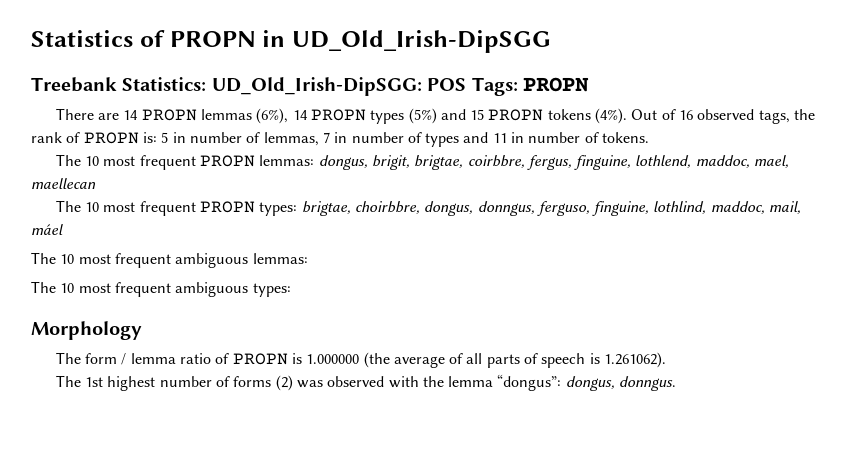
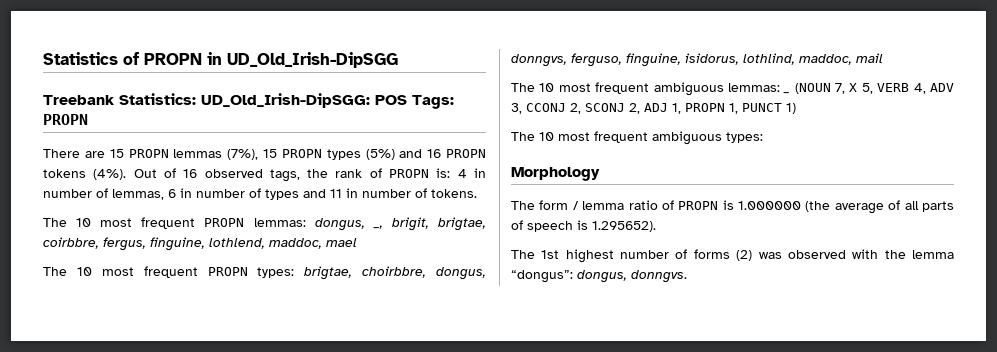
[123,110,139,120] 14 -> [109,149,124,158] 15
[256,108,308,124] (6%), 14 -> [227,149,277,160] (7%), 15
[470,109,485,120] 15 -> [427,149,442,158] 16
[161,132,169,143] 5 -> [457,169,467,178] 4
[322,132,330,143] 7 -> [168,189,176,198] 6
(368, 162) none -> [372,225,383,229] _,
[754,155,790,168] [31,178,96,189] mael, maellecan -> [326,238,357,247] mael
[477,201,535,216] donngus, -> [511,54,567,67] donngvs,
(650, 208) none -> [685,53,739,65] isidorus,
[769,201,802,214] [31,224,63,235] mail, máel -> [856,53,883,63] mail
(308, 258) none -> [783,83,954,94] [511,103,796,114] _ (NOUN 7, X 5, VERB 4, ADV 3, CCONJ 2, SCONJ 2, ADJ 1, PROPN 1, PUNCT 1)
[604,352,667,368] 1.261062). -> [592,221,656,232] 1.295652).
[619,376,677,391] donngus. -> [631,270,687,283] donngvs.

